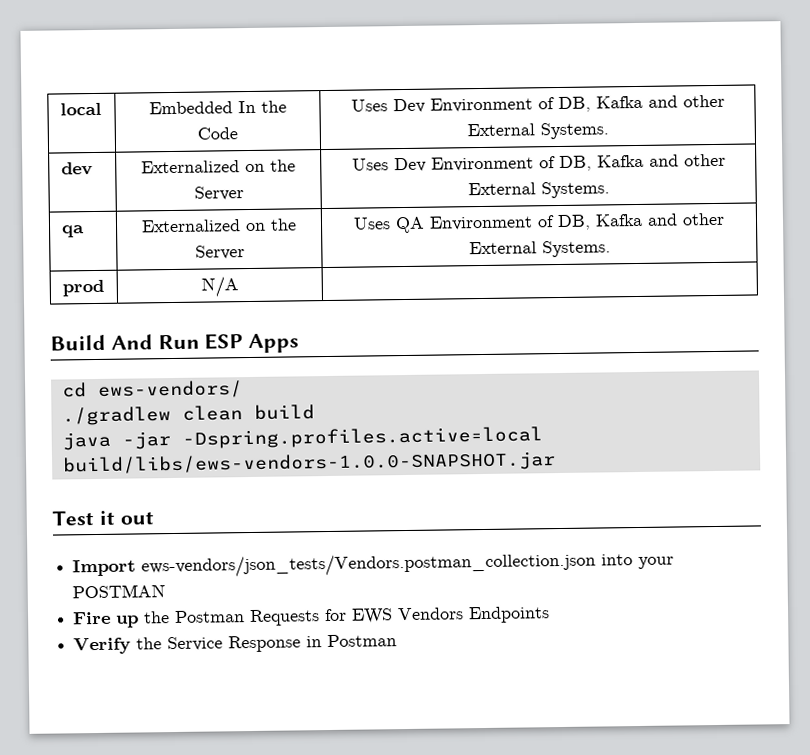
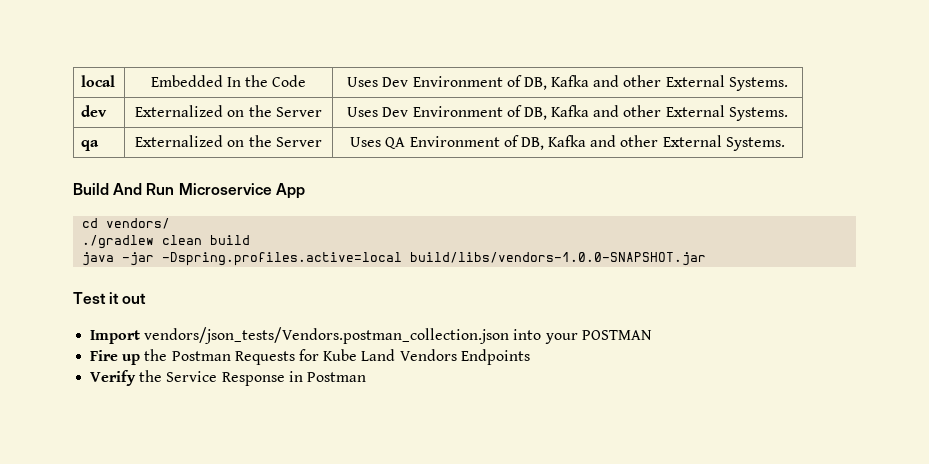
[61,279,104,297] [200,276,239,298] // prod | N/A | -> (785, 144) none
[204,333,300,354] ESP Apps -> [178,183,305,199] Microservice App
[97,380,243,399] ews-vendors/ -> [106,218,171,229] vendors/
[62,451,556,476] build/libs/ews-vendors-1.0.0-SNAPSHOT.jar -> [410,252,707,266] build/libs/vendors-1.0.0-SNAPSHOT.jar
[141,551,597,579] ews-vendors/json_tests/Vendors.postman_collection.json -> [144,327,510,344] vendors/json_tests/Vendors.postman_collection.json
[351,608,394,624] EWS -> [323,349,396,361] Kube Land

